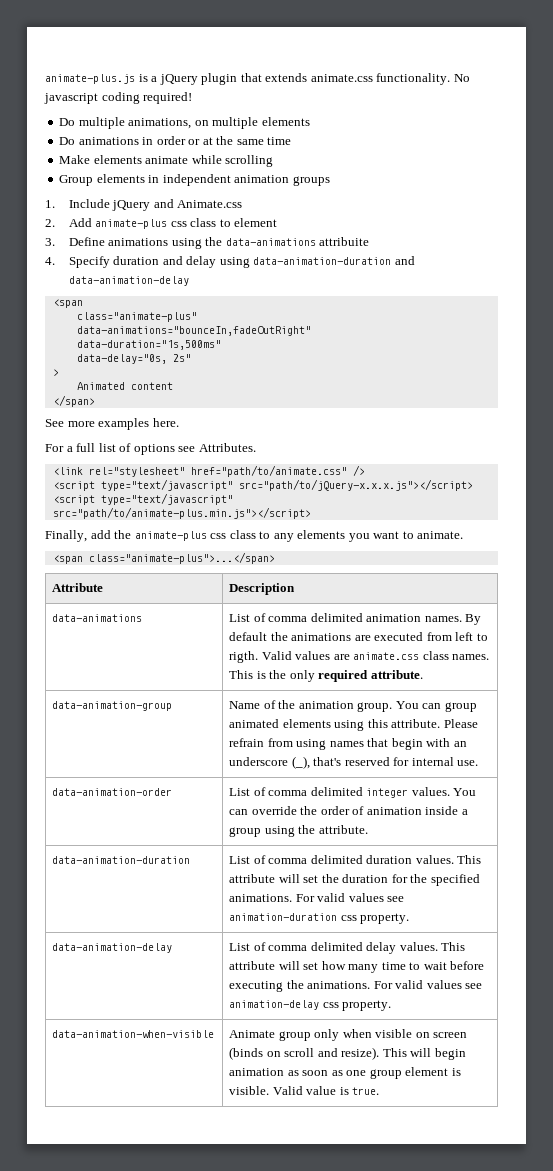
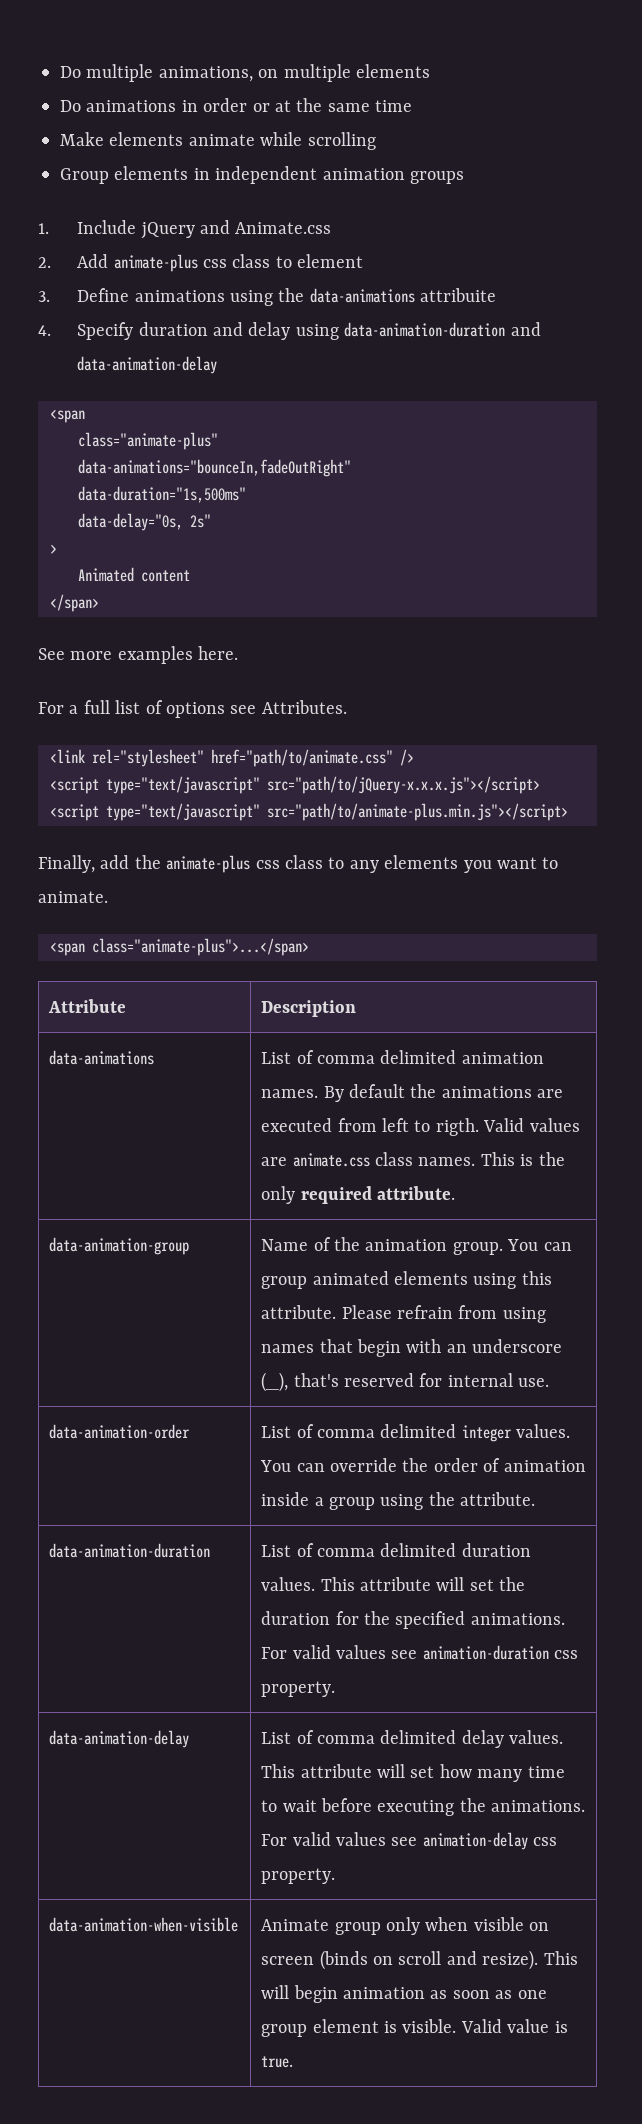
[45,73,470,85] [44,92,193,104] animate-plus.js is a jQuery plugin that extends animate.css functionality. No javascript coding required! // -> (60, 72) none

